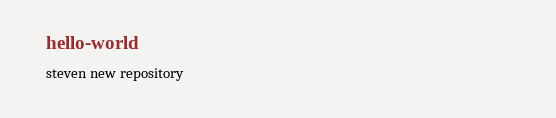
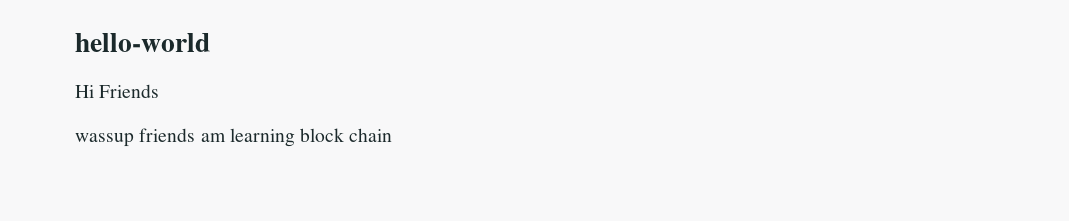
[46,68,184,81] steven new repository -> [75,84,160,98] [75,128,393,147] Hi Friends // wassup friends am learning block chain

